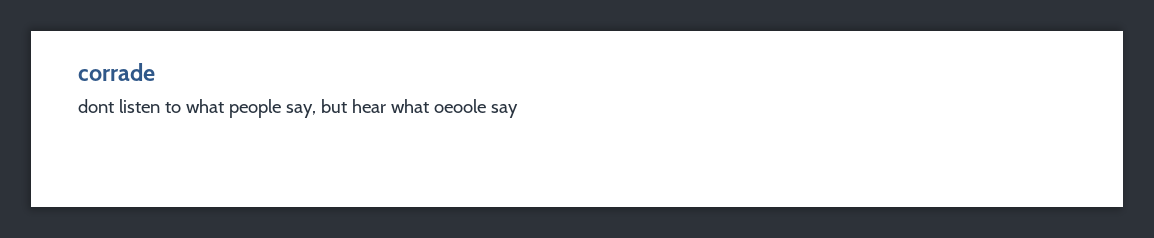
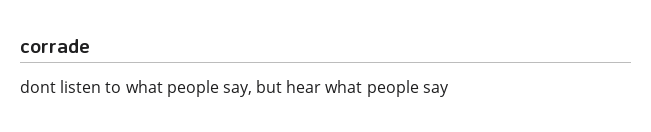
[433,99,486,113] oeoole -> [366,80,419,97] people

